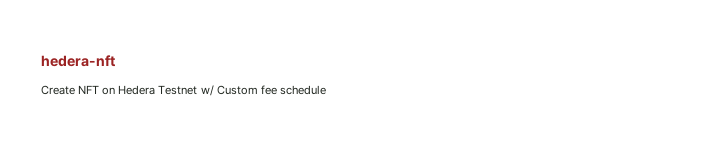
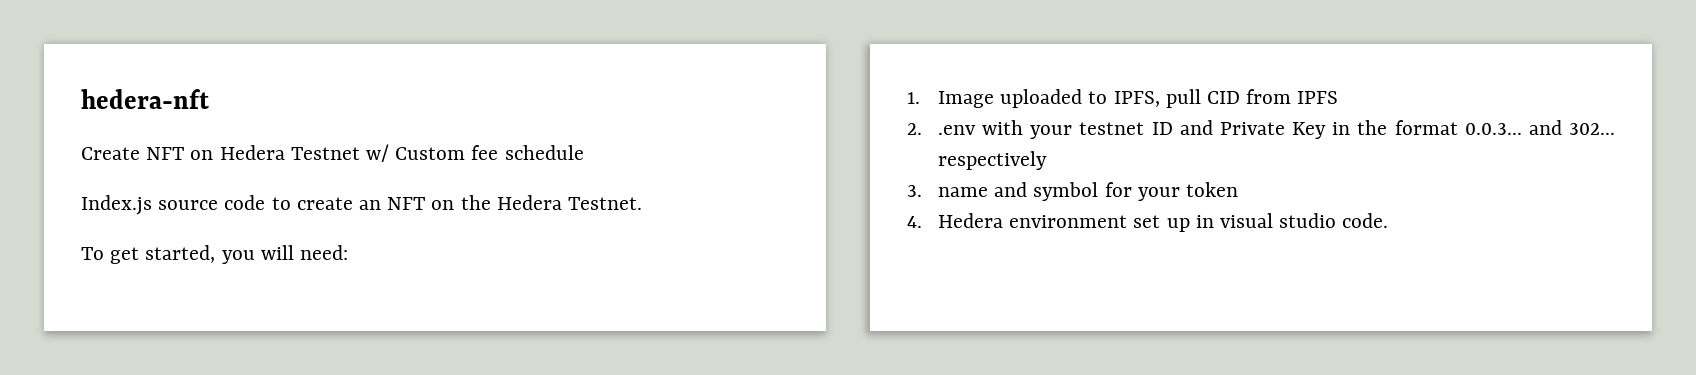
(326, 90) none -> [81,195,643,215] [81,245,349,264] [907,89,1339,108] [907,120,1615,139] [937,151,1047,170] [907,182,1239,201] [907,213,1389,232] // Index.js source code to create an NFT on the Hedera Testnet. // To get started, you will need: // 1. Image uploaded to IPFS, pull CID from IPFS // 2. .env with your testnet ID and Private Key in the format 0.0.3... and 302... respectively // 3. name and symbol for your token // 4. Hedera environment set up in visual studio code.

